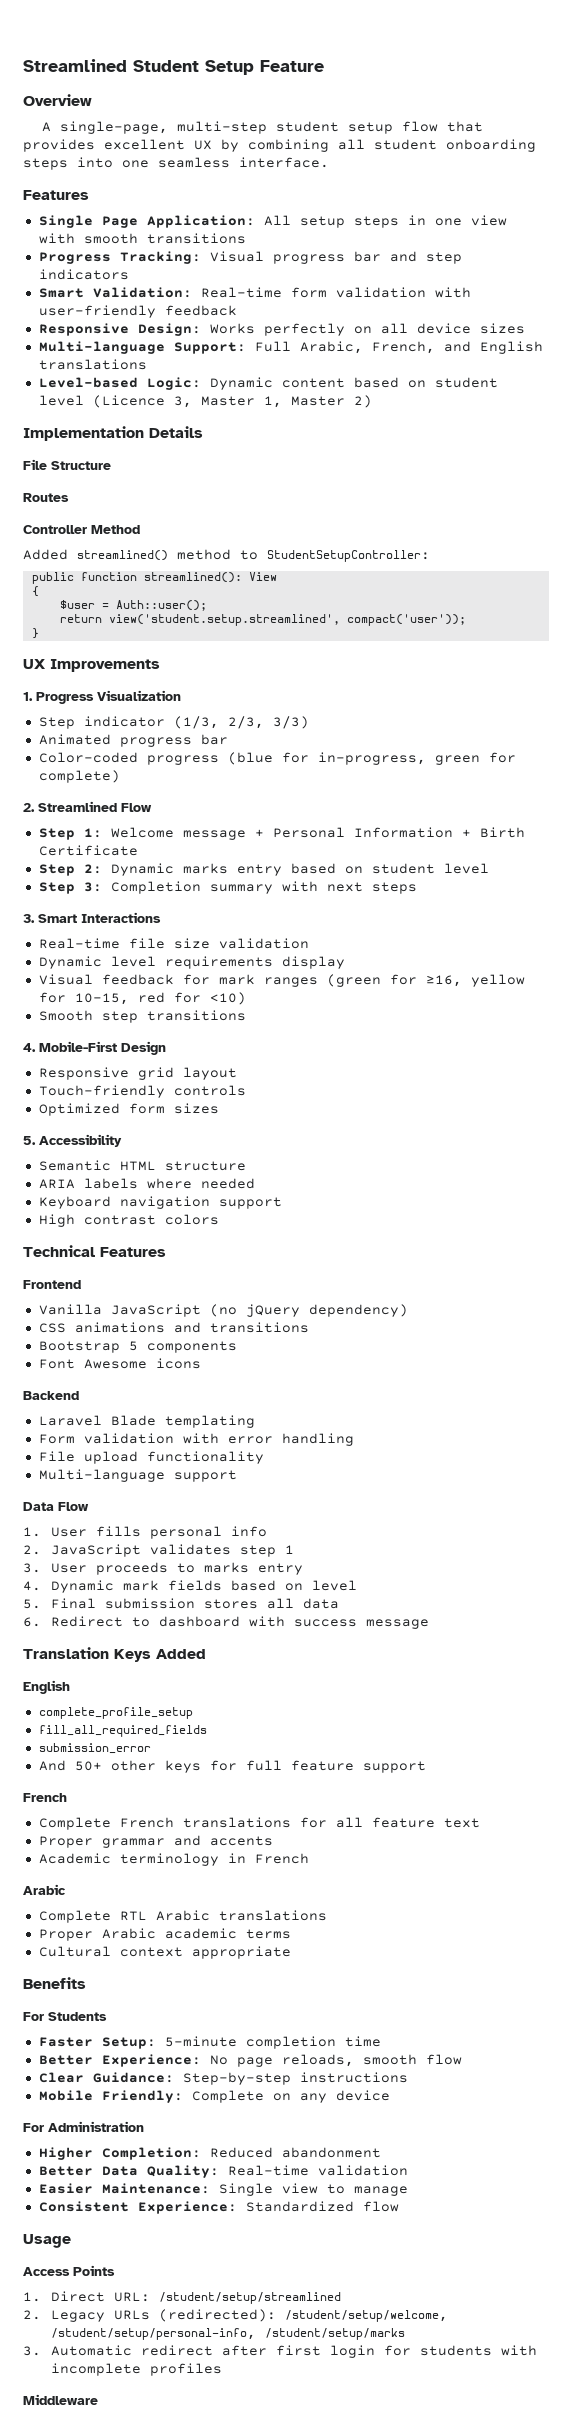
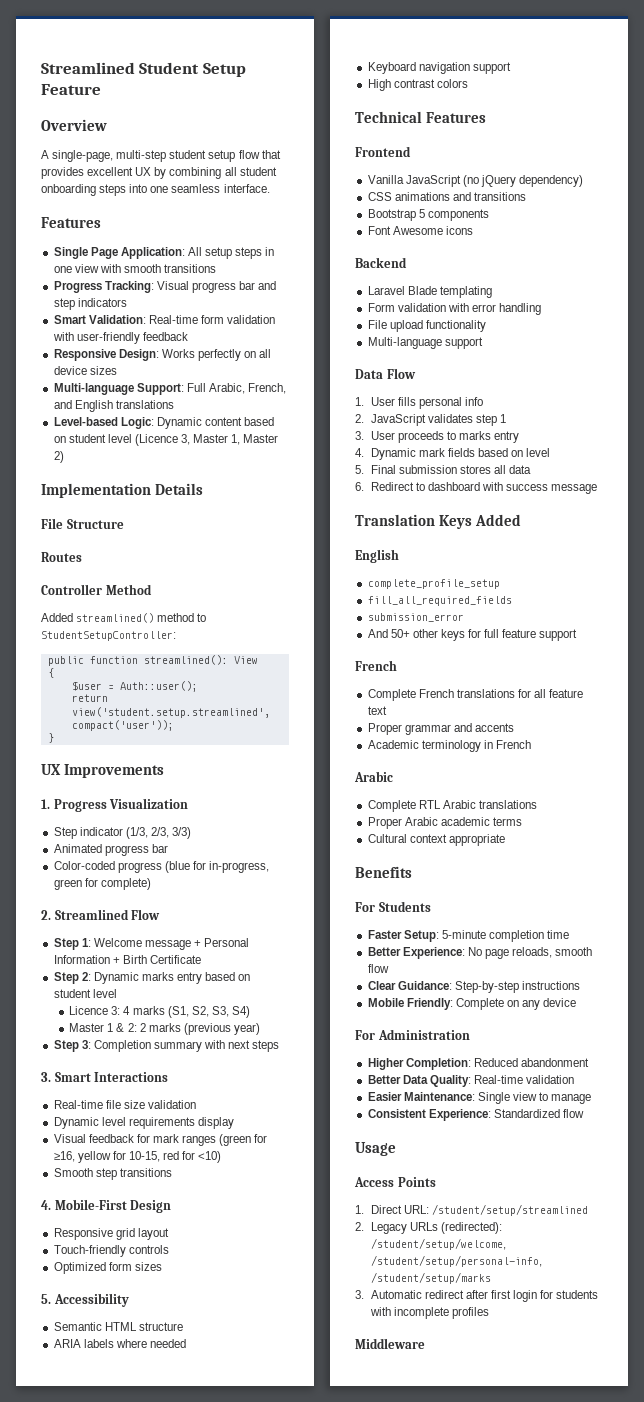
(489, 868) none -> [69,1006,250,1018] [69,1023,260,1035] // Licence 3: 4 marks (S1, S2, S3, S4) // Master 1 & 2: 2 marks (previous year)

